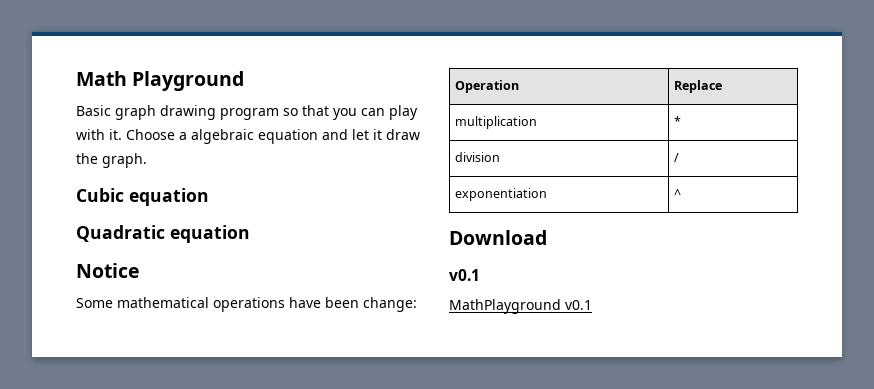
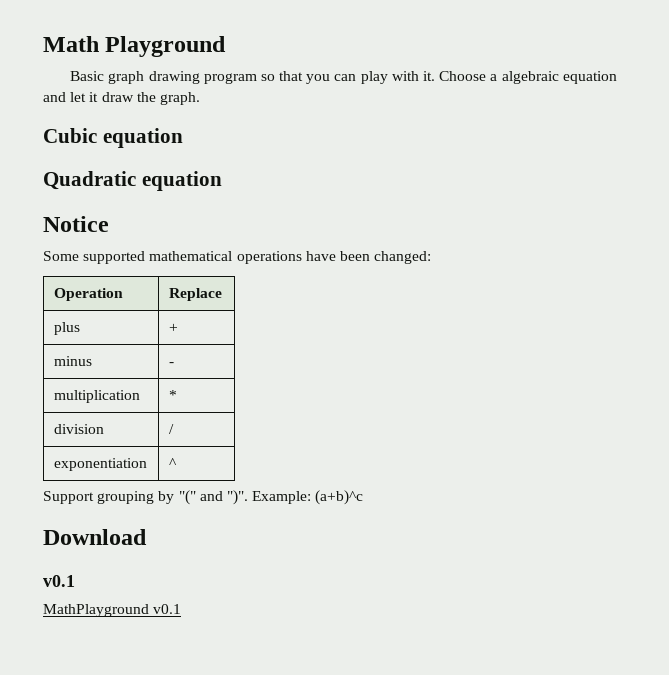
(113, 303) none -> [83,251,146,264] supported
[363,297,417,312] change: -> [374,251,432,264] changed:
(723, 86) none -> [53,322,80,335] [168,323,178,332] [53,356,92,366] [168,362,174,366] // plus | + // minus | -
(682, 193) none -> [43,490,364,505] // Support grouping by "(" and ")". Example: (a+b)^c

